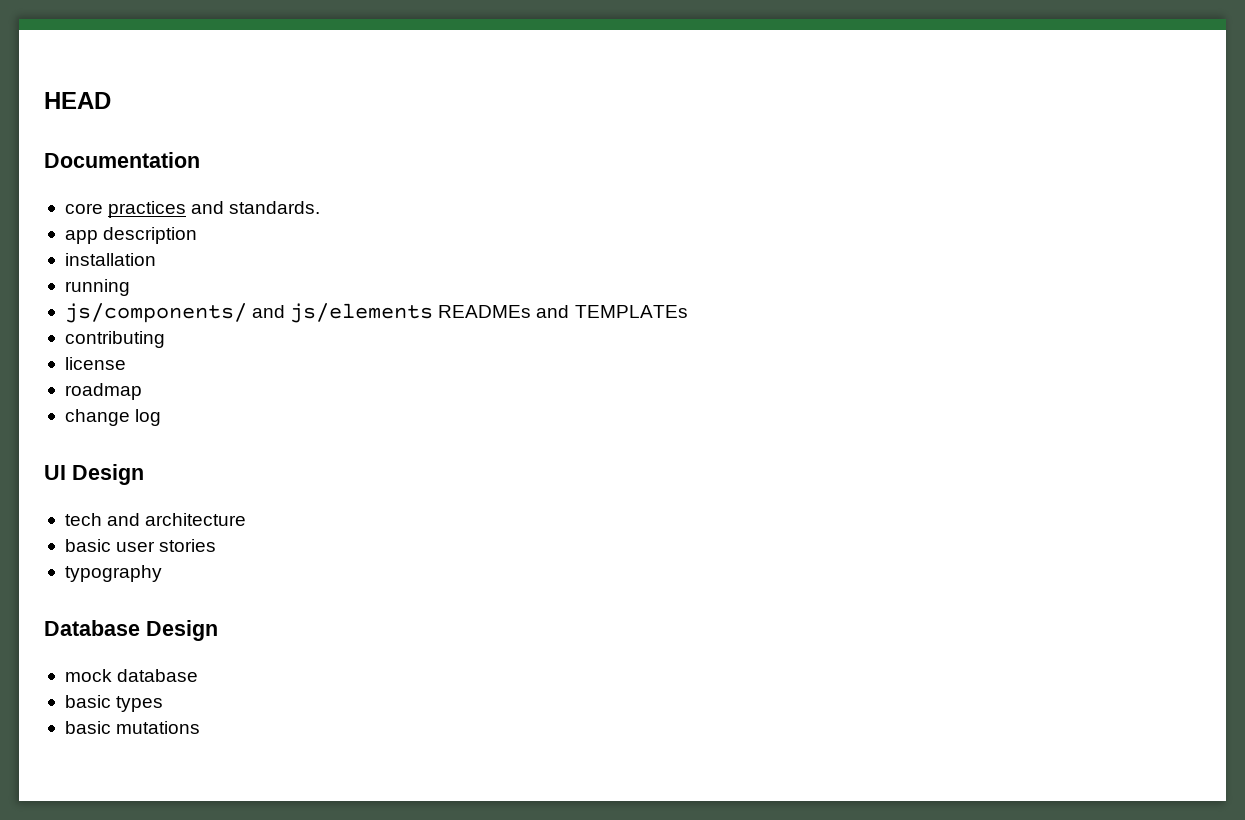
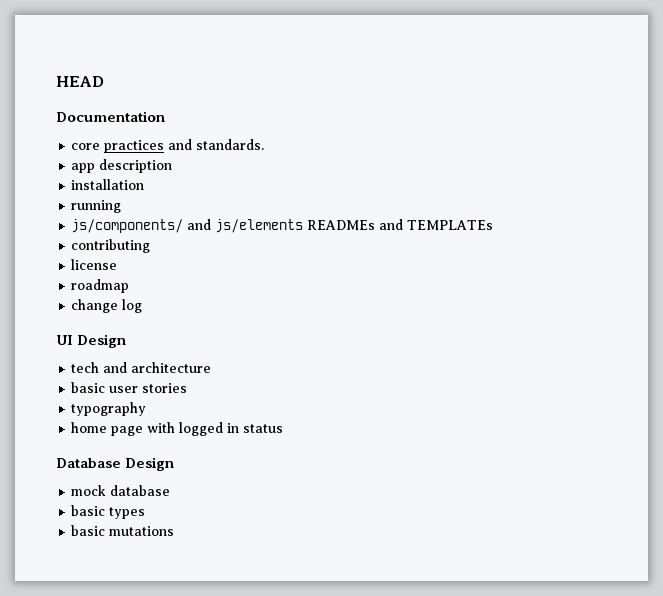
(162, 573) none -> [71,422,284,436] // home page with logged in status

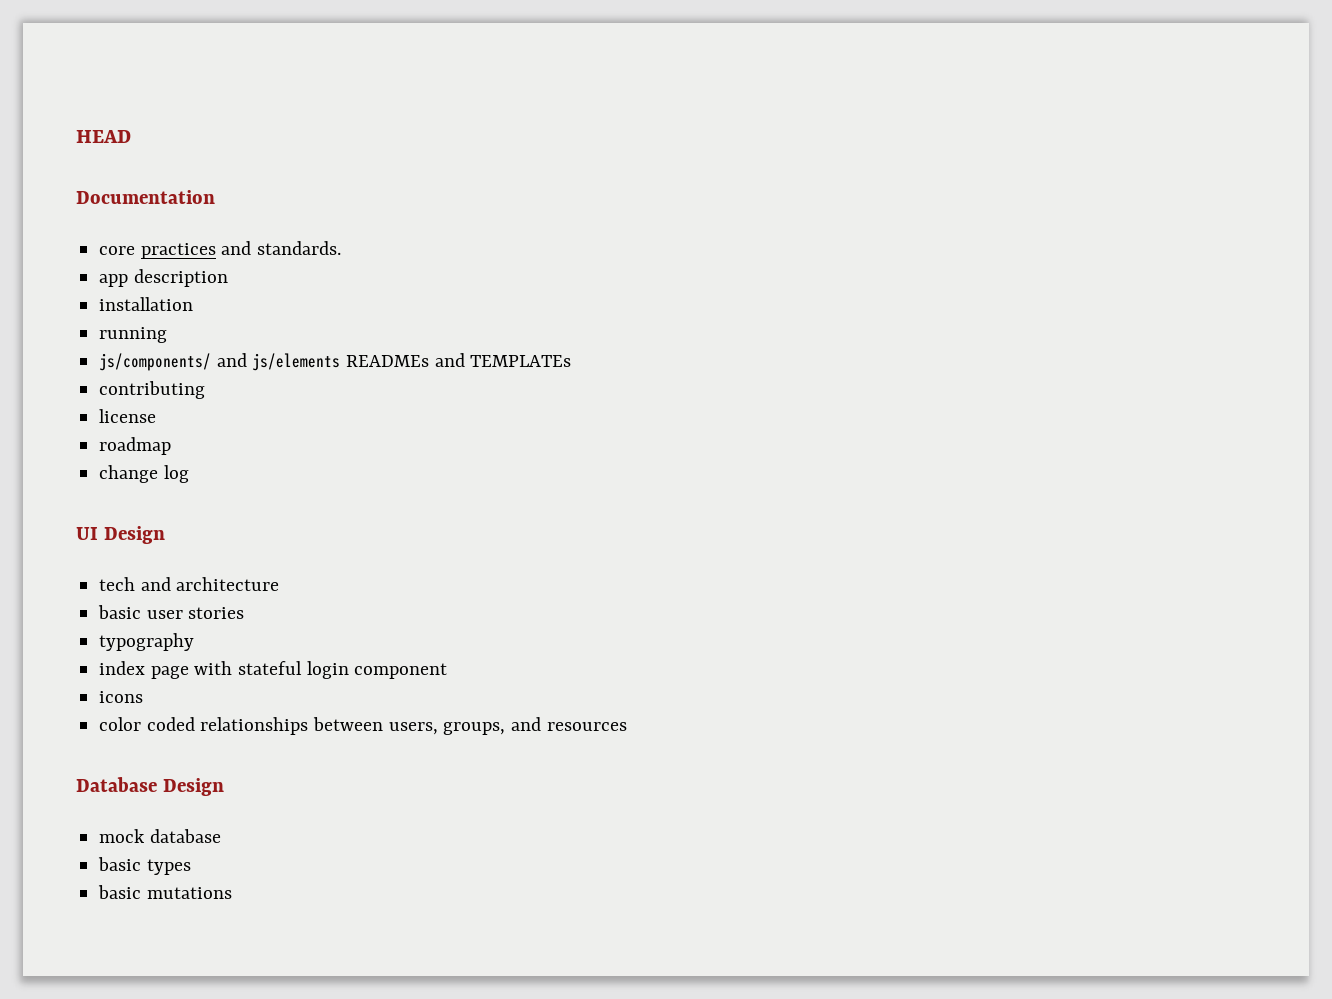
[71,422,108,433] home -> [99,661,146,675] index
[179,422,284,436] logged in status -> [238,661,448,679] [99,691,144,703] [99,717,627,735] stateful login component // icons // color coded relationships between users, groups, and resources

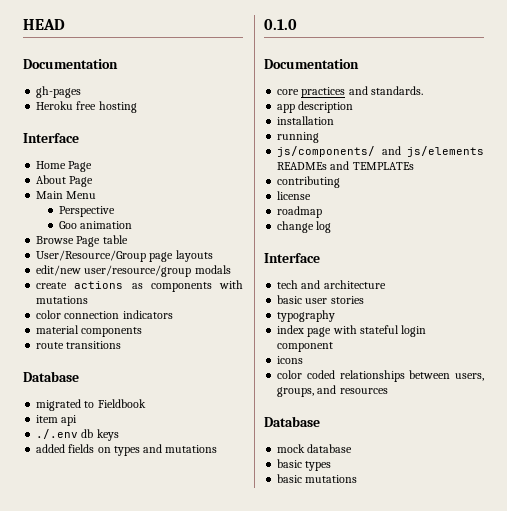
(215, 197) none -> [36,86,82,98] [36,101,137,113] [23,133,79,143] [36,161,93,172] [36,175,94,187] [36,191,97,199] [58,206,115,217] [58,221,132,229] [36,235,128,247] [36,250,213,262] [36,265,231,277] [36,280,243,292] [36,296,89,304] [36,310,173,319] [36,325,143,337] [36,341,122,349] [23,371,79,382] [36,399,146,411] [36,415,78,426] [36,429,119,441] [36,444,218,456] [264,19,297,30] [264,59,359,69] // gh-pages // Heroku free hosting // Interface // Home Page // About Page // Main Menu // Perspective // Goo animation // Browse Page table // User/Resource/Group page layouts // edit/new user/resource/group modals // create actions as components with mutations // color connection indicators // material components // route transitions // Database // migrated to Fieldbook // item api // ./.env db keys // added fields on types and mutations // 0.1.0 // Documentation
[76,526,165,544] UI Design -> [264,253,320,263] Interface
[162,778,224,796] Design -> (320, 421) none

